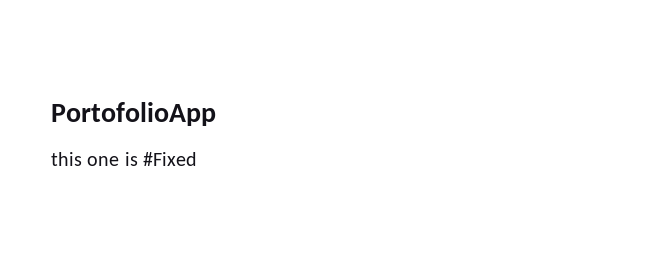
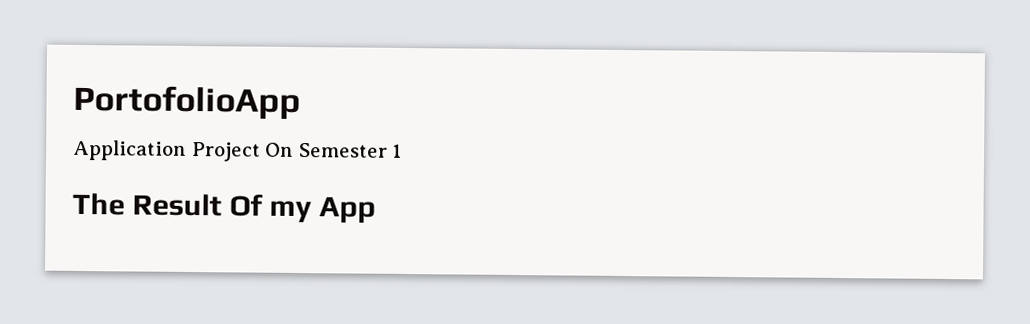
[51,152,198,166] this one is #Fixed -> [73,139,403,162] [72,192,376,224] Application Project On Semester 1 // The Result Of my App

